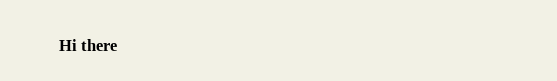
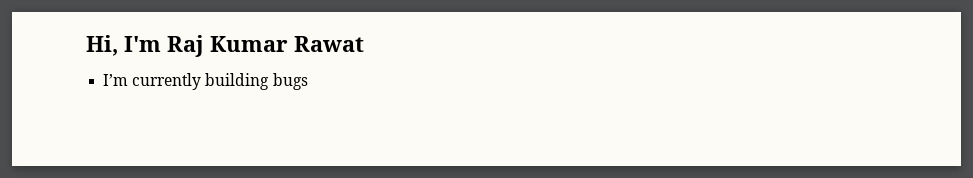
[59,39,118,51] Hi there -> [86,35,364,57] [103,73,308,90] Hi, I'm Raj Kumar Rawat // I’m currently building bugs

